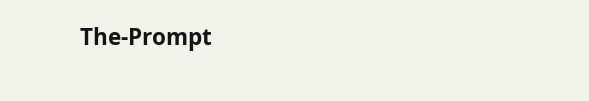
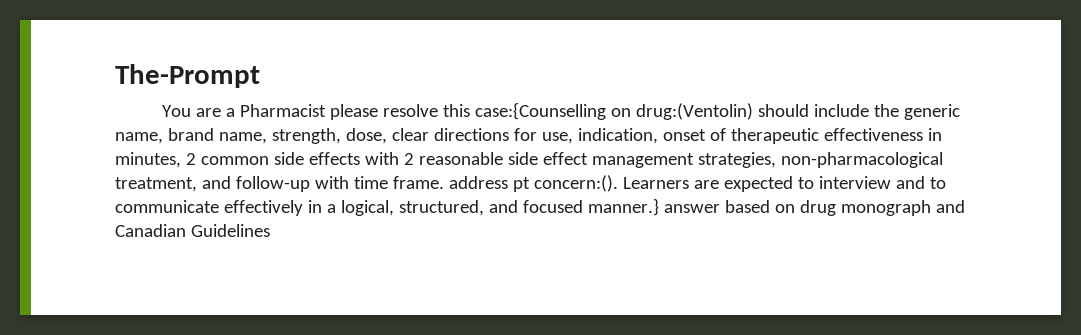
(212, 39) none -> [162,102,961,120] [115,128,942,144] [115,152,943,168] [115,175,946,192] [115,198,965,216] [115,224,270,237] // You are a Pharmacist please resolve this case:{Counselling on drug:(Ventolin) should include the generic name, brand name, strength, dose, clear directions for use, indication, onset of therapeutic effectiveness in minutes, 2 common side effects with 2 reasonable side effect management strategies, non-pharmacological treatment, and follow-up with time frame. address pt concern:(). Learners are expected to interview and to communicate effectively in a logical, structured, and focused manner.} answer based on drug monograph and Canadian Guidelines

